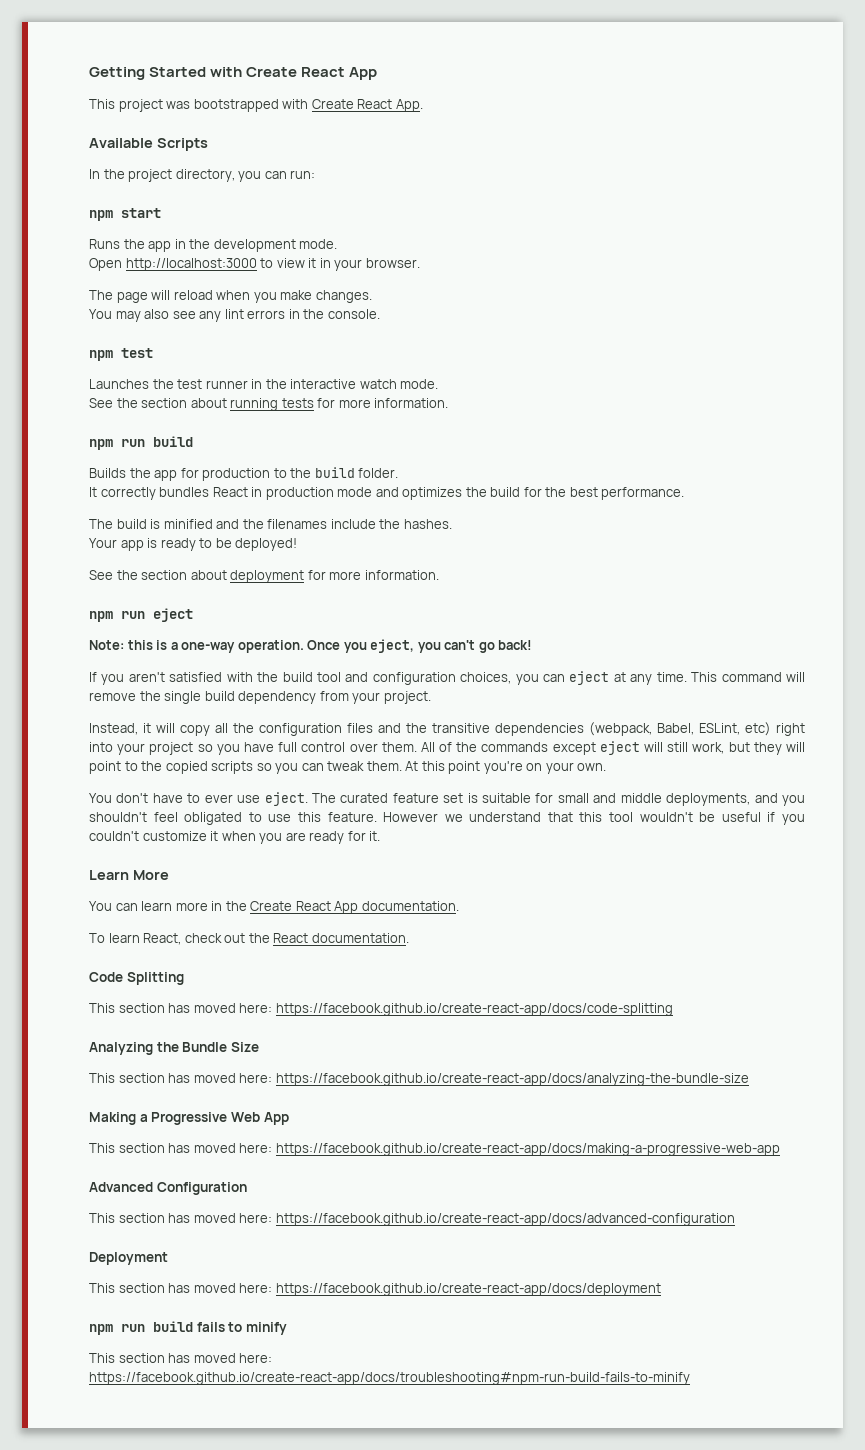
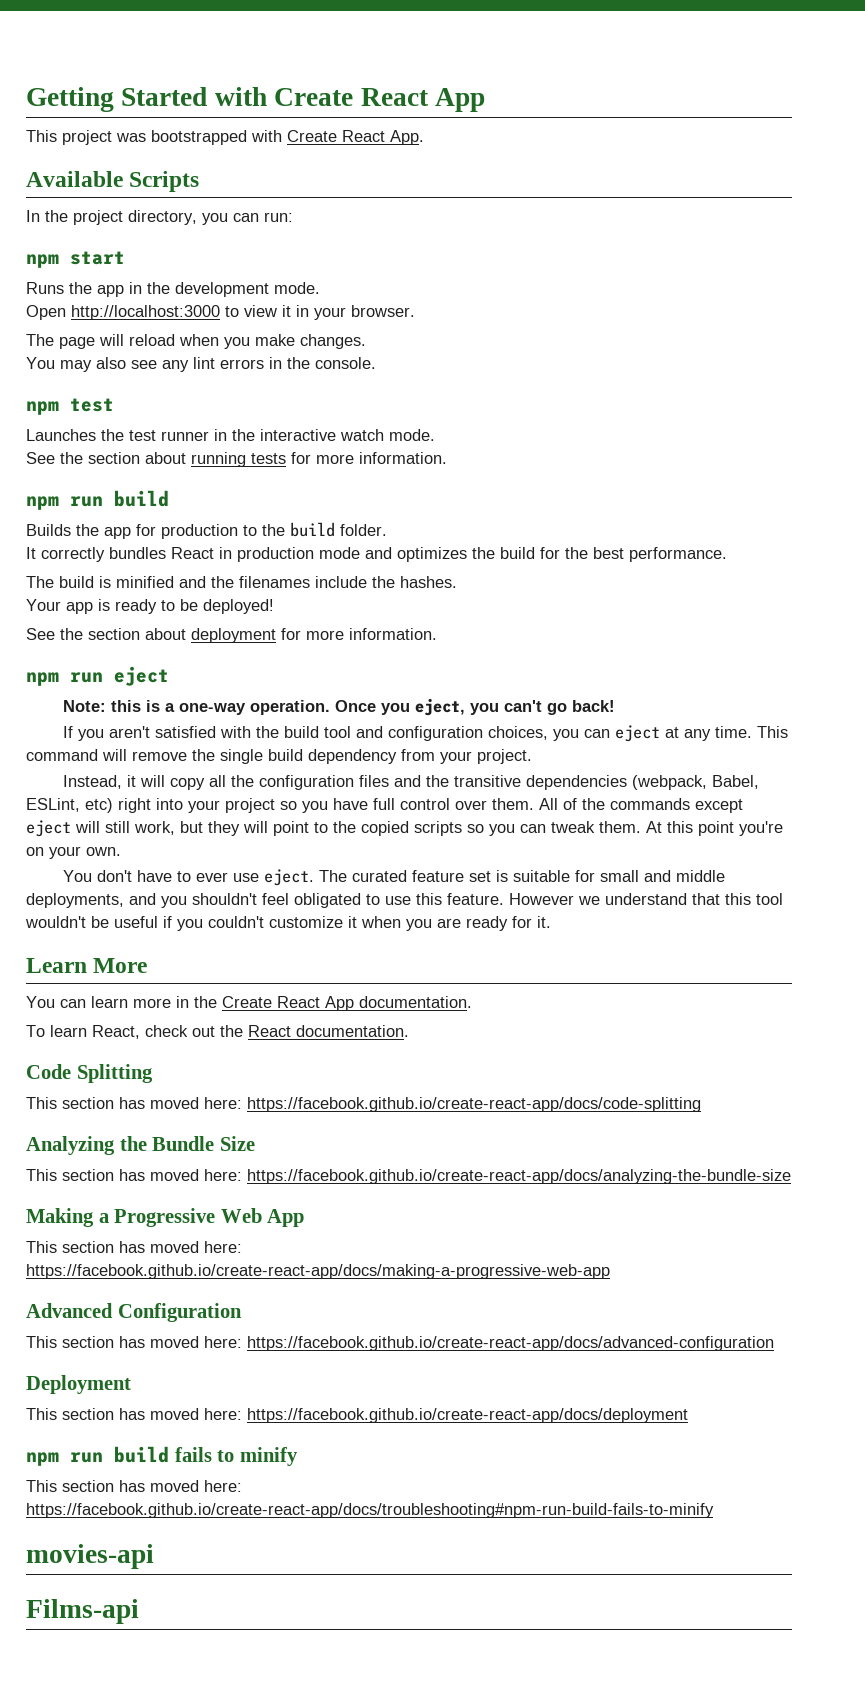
(690, 1378) none -> [26,1544,154,1569] [26,1599,139,1624] // movies-api // Films-api

